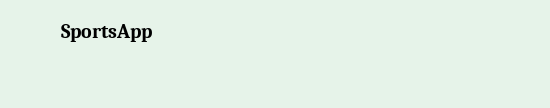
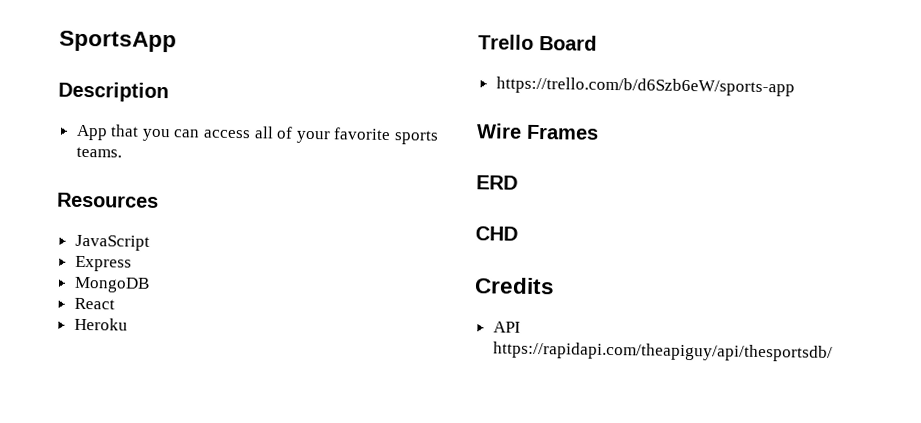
(152, 33) none -> [58,81,169,103] [75,124,440,145] [75,146,122,158] [57,192,159,208] [74,234,150,251] [74,255,132,272] [73,276,150,293] [73,297,115,310] [73,317,128,331] [478,34,597,51] [495,76,795,97] [476,123,599,140] [476,175,518,190] [475,226,518,241] [474,277,555,295] [492,321,521,333] [492,341,833,362] // Description // App that you can access all of your favorite sports teams. // Resources // JavaScript // Express // MongoDB // React // Heroku // Trello Board // https://trello.com/b/d6Szb6eW/sports-app // Wire Frames // ERD // CHD // Credits // API https://rapidapi.com/theapiguy/api/thesportsdb/

